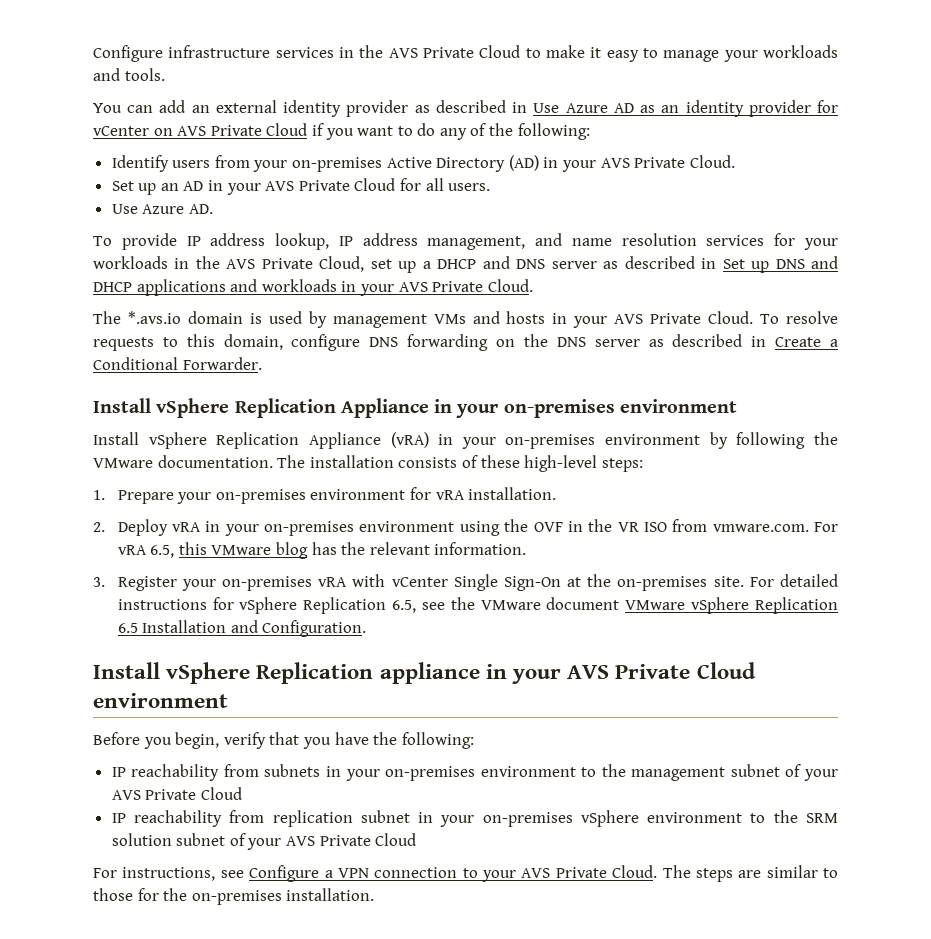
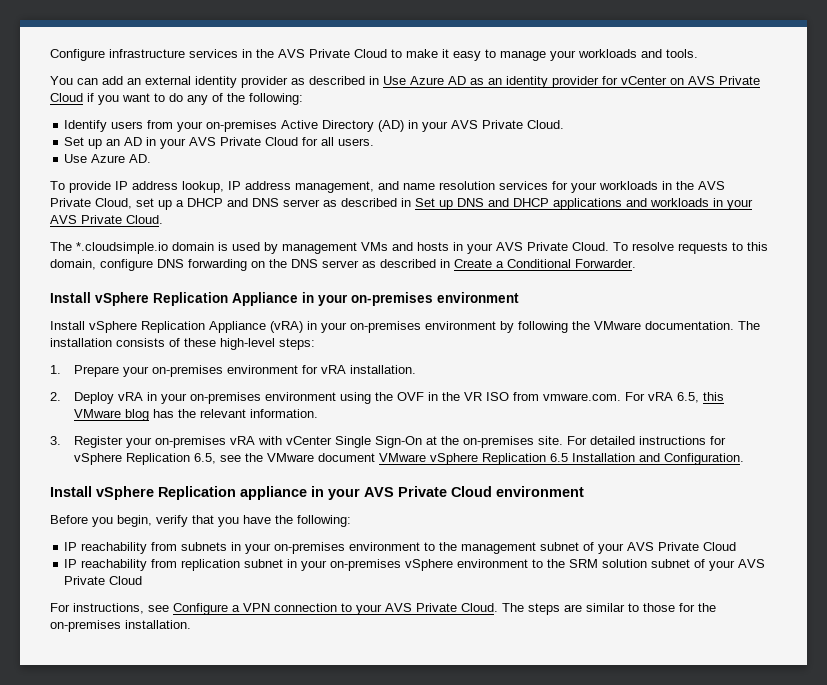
[127,311,181,324] *.avs.io -> [76,242,168,254] *.cloudsimple.io

